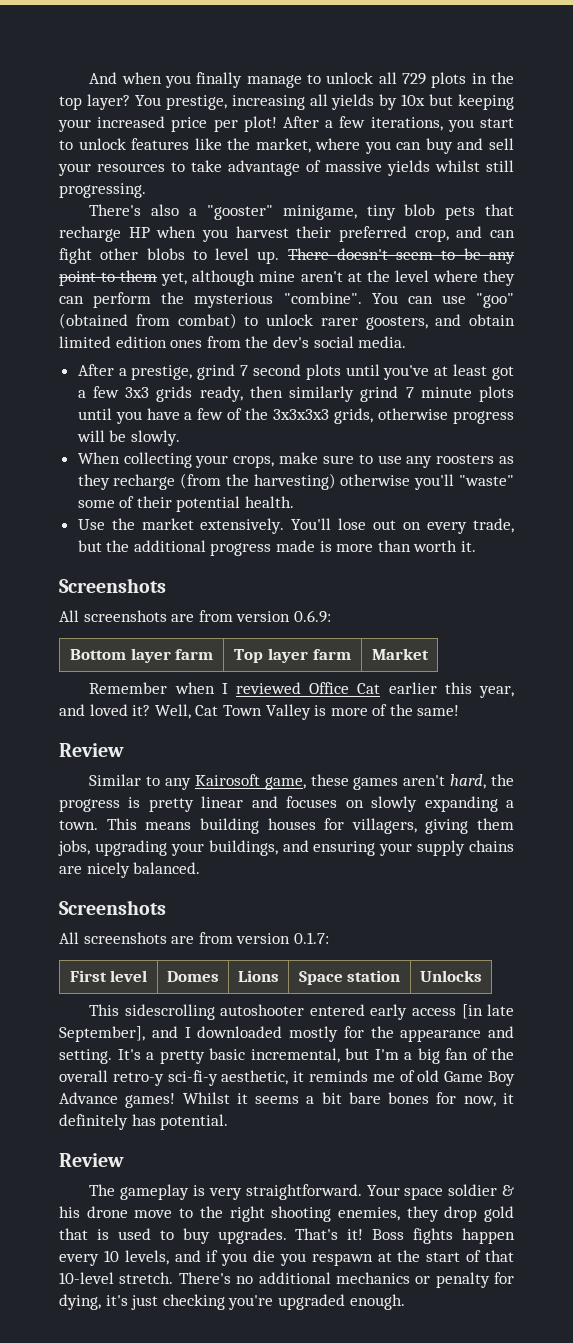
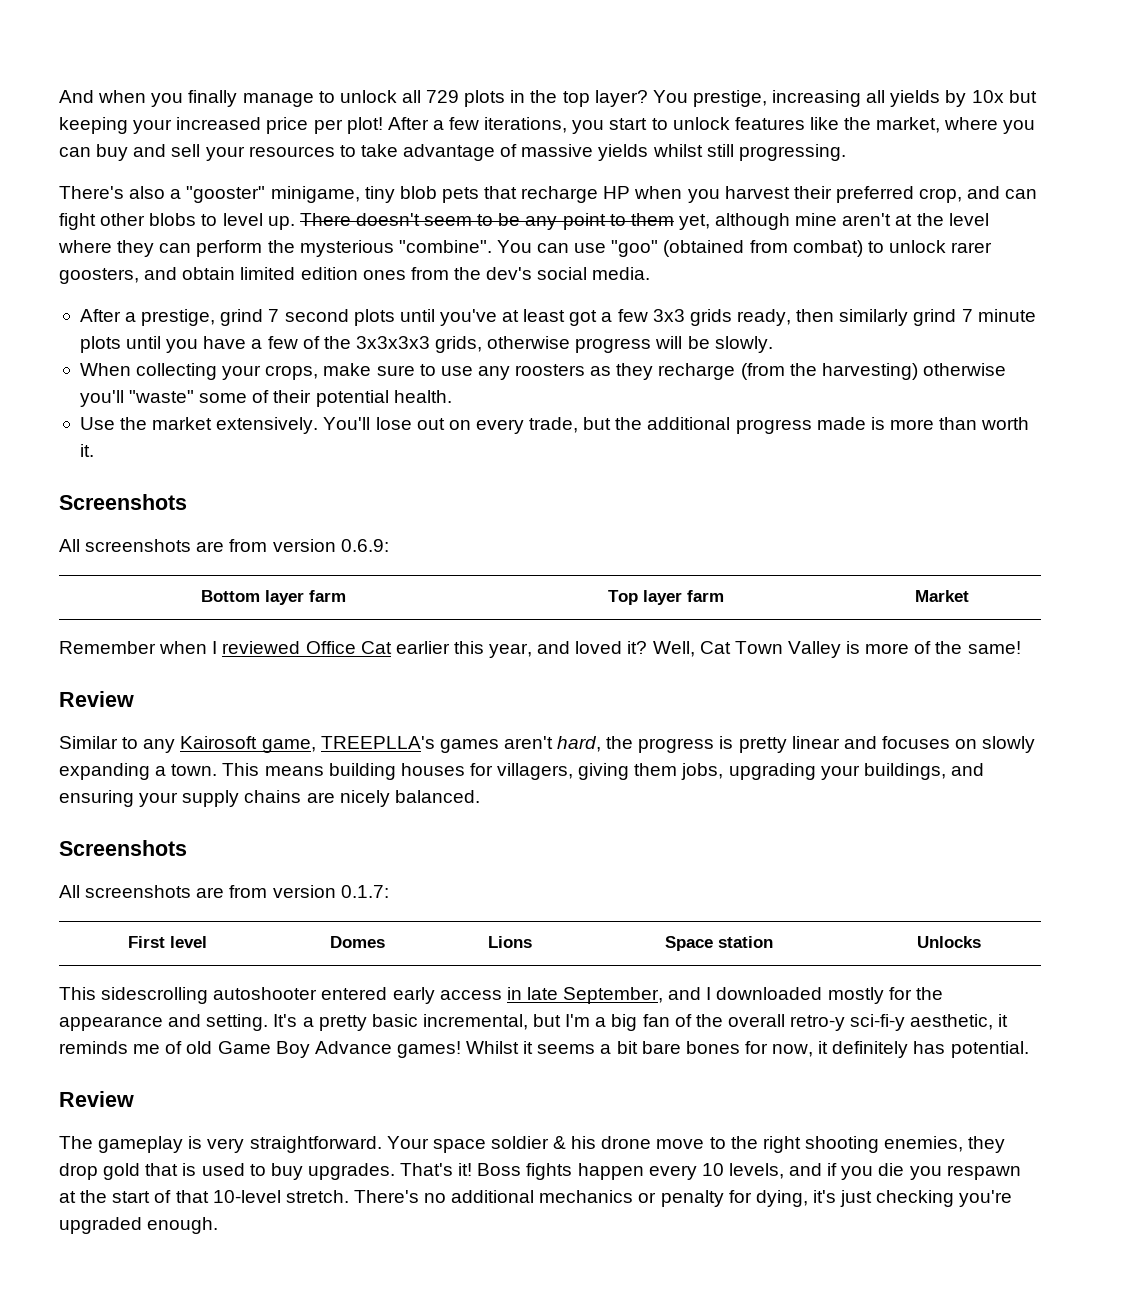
[310,774,349,786] these -> [320,736,435,749] TREEPLLA's
[461,1004,515,1019] [59,1026,145,1042] [in late September], -> [506,987,664,1004] in late September,

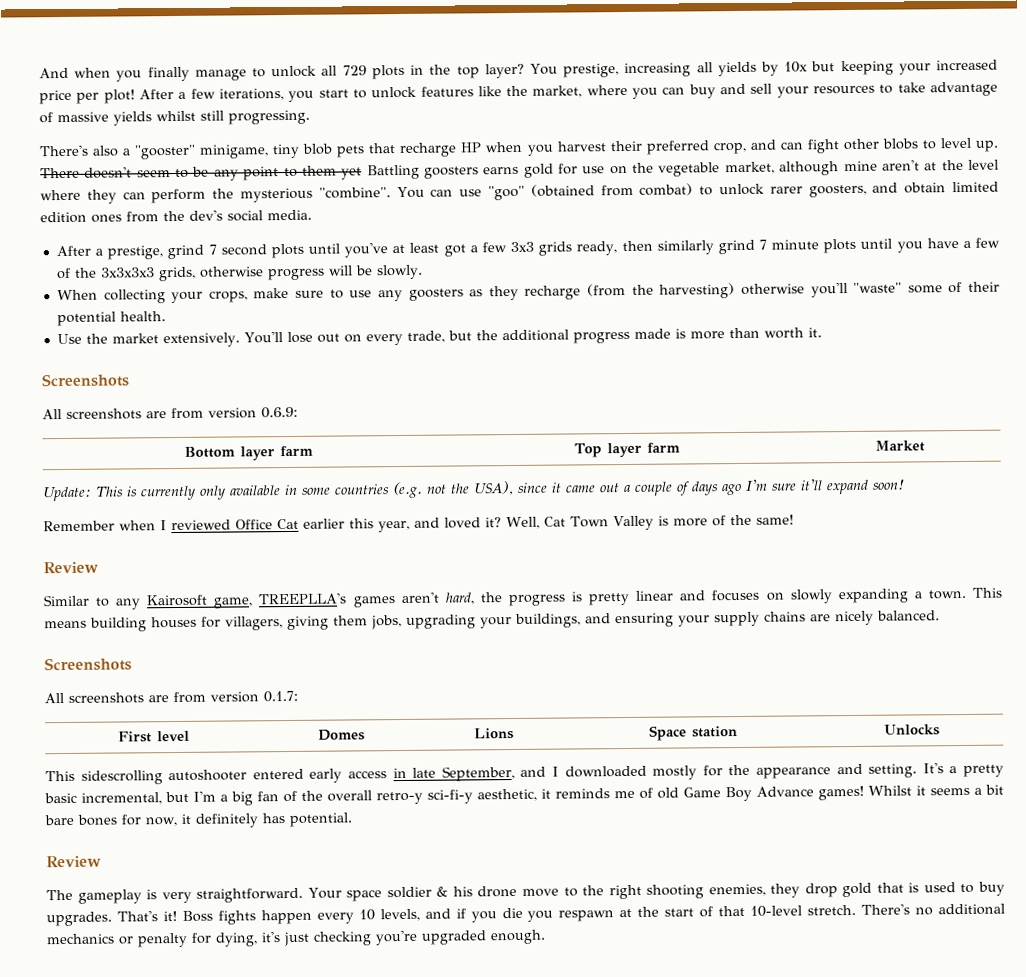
[678,214,710,230] yet, -> [341,161,775,180] yet Battling goosters earns gold for use on the vegetable market,
[515,364,586,376] roosters -> [408,288,464,301] goosters
(969, 596) none -> [42,479,906,502] // Update: This is currently only available in some countries (e.g. not the USA), since it came out a couple of days ago I'm sure it'll expand soon!

